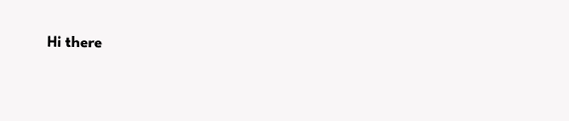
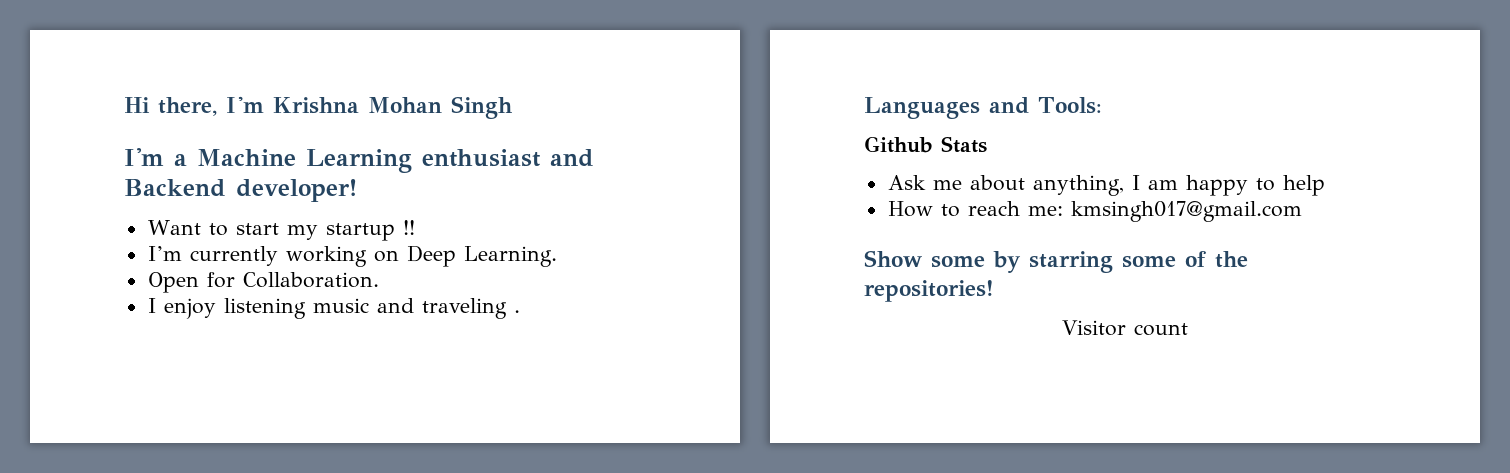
[65,35,104,49] there -> [158,96,513,119] [124,148,594,173] [124,179,357,202] [147,220,415,241] [147,245,557,267] [147,272,379,293] [147,298,520,319] [864,97,1102,119] [864,136,987,153] [887,175,1325,196] [887,201,1302,222] [864,250,1248,273] [864,280,994,302] [1062,320,1188,336] there, I'm Krishna Mohan Singh // I'm a Machine Learning enthusiast and Backend developer! // Want to start my startup !! // I’m currently working on Deep Learning. // Open for Collaboration. // I enjoy listening music and traveling . // Languages and Tools: // Github Stats // Ask me about anything, I am happy to help // How to reach me: kmsingh017@gmail.com // Show some by starring some of the repositories! // Visitor count

